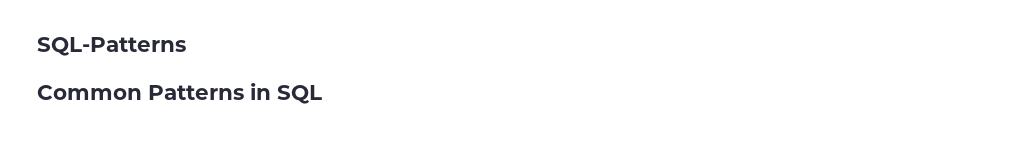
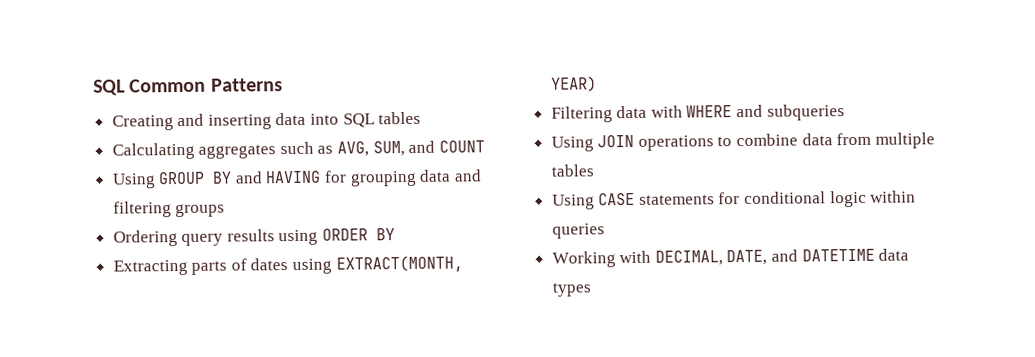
[37,37,186,56] SQL-Patterns // -> [93,79,126,96] SQL
[250,83,322,104] in SQL -> [111,111,422,131] [111,140,485,160] [111,169,482,189] [112,201,226,218] [112,228,396,247] [112,255,463,276] [550,76,597,92] [550,104,845,123] [550,132,935,152] [550,164,594,177] [551,190,917,210] [551,223,605,239] [551,248,910,268] [551,282,592,297] // Creating and inserting data into SQL tables // Calculating aggregates such as AVG, SUM, and COUNT // Using GROUP BY and HAVING for grouping data and filtering groups // Ordering query results using ORDER BY // Extracting parts of dates using EXTRACT(MONTH, YEAR) // Filtering data with WHERE and subqueries // Using JOIN operations to combine data from multiple tables // Using CASE statements for conditional logic within queries // Working with DECIMAL, DATE, and DATETIME data types

